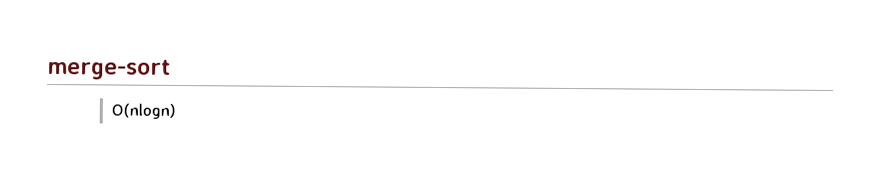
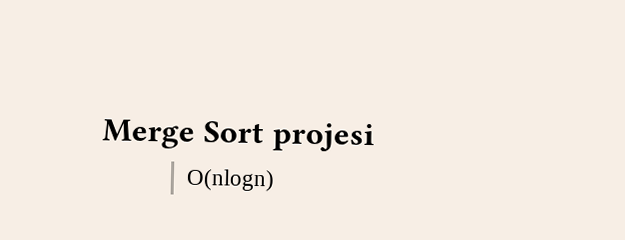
[47,58,171,80] merge-sort -> [102,119,375,153] Merge Sort projesi

